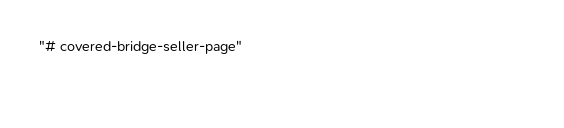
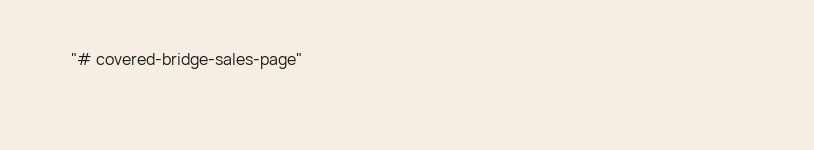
[60,40,242,54] covered-bridge-seller-page" -> [96,53,303,69] covered-bridge-sales-page"

